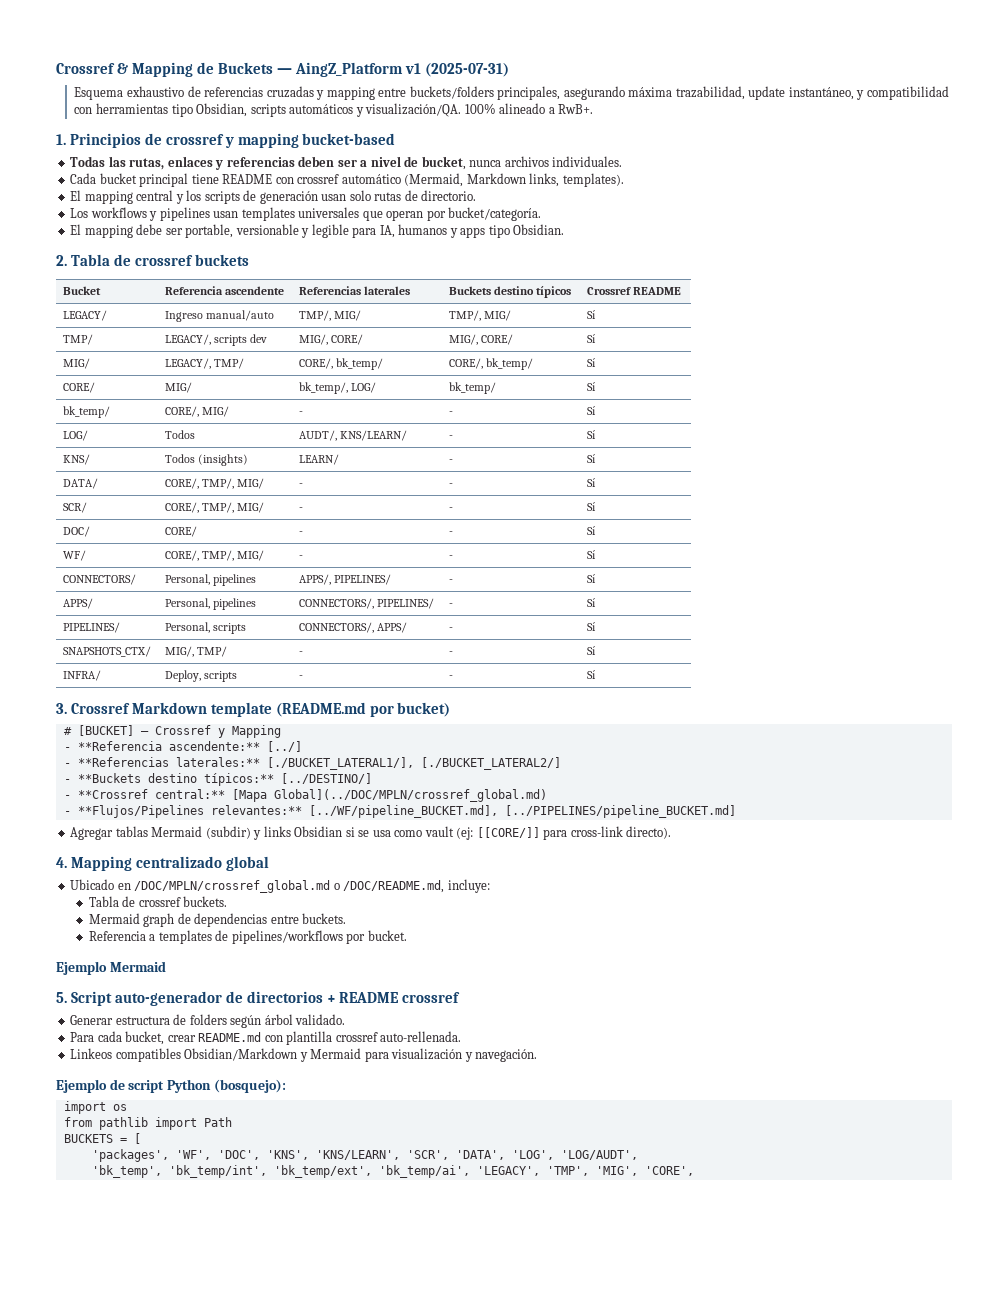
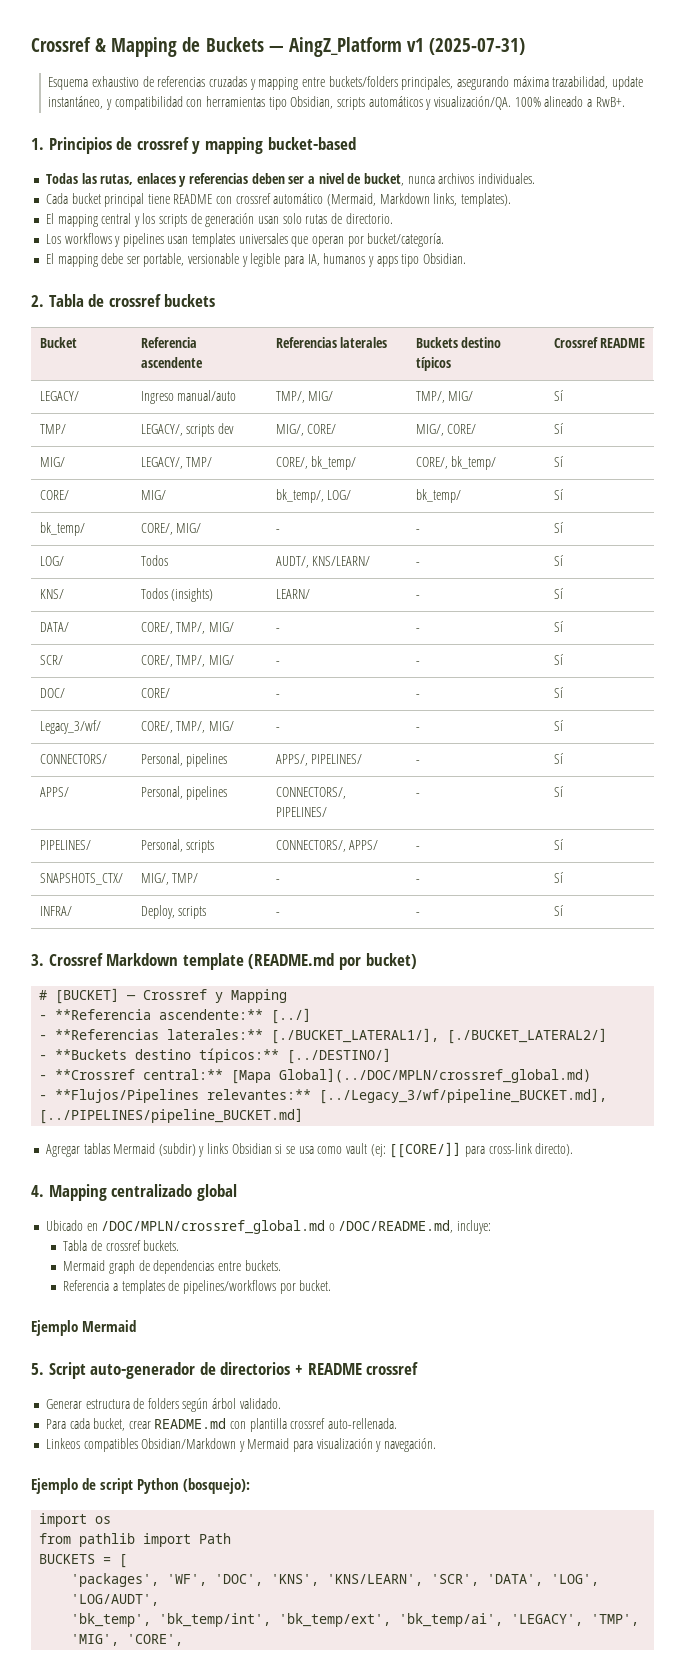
[62,550,86,561] WF/ -> [39,720,101,734] Legacy_3/wf/
[308,805,498,818] [../WF/pipeline_BUCKET.md], -> [319,1088,608,1104] [../Legacy_3/wf/pipeline_BUCKET.md],

